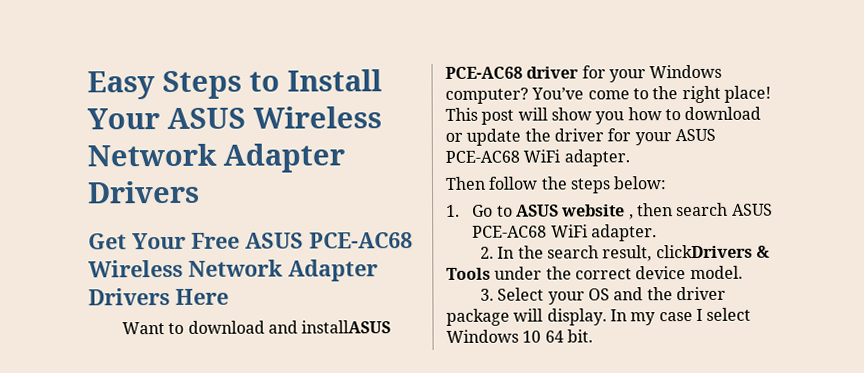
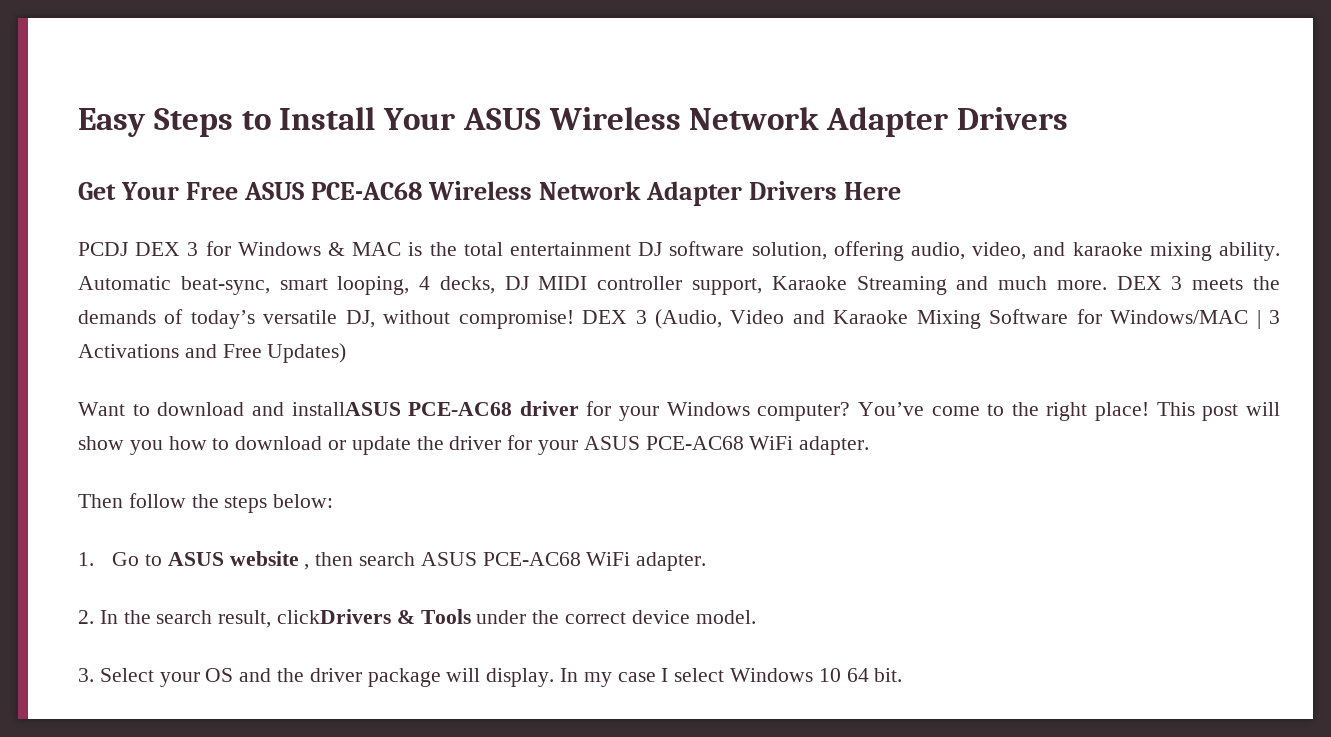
(229, 296) none -> [78,241,1281,261] [78,276,1281,295] [78,309,1280,329] [78,343,347,363] // PCDJ DEX 3 for Windows & MAC is the total entertainment DJ software solution, offering audio, video, and karaoke mixing ability. Automatic beat-sync, smart looping, 4 decks, DJ MIDI controller support, Karaoke Streaming and much more. DEX 3 meets the demands of today’s versatile DJ, without compromise! DEX 3 (Audio, Video and Karaoke Mixing Software for Windows/MAC | 3 Activations and Free Updates)

